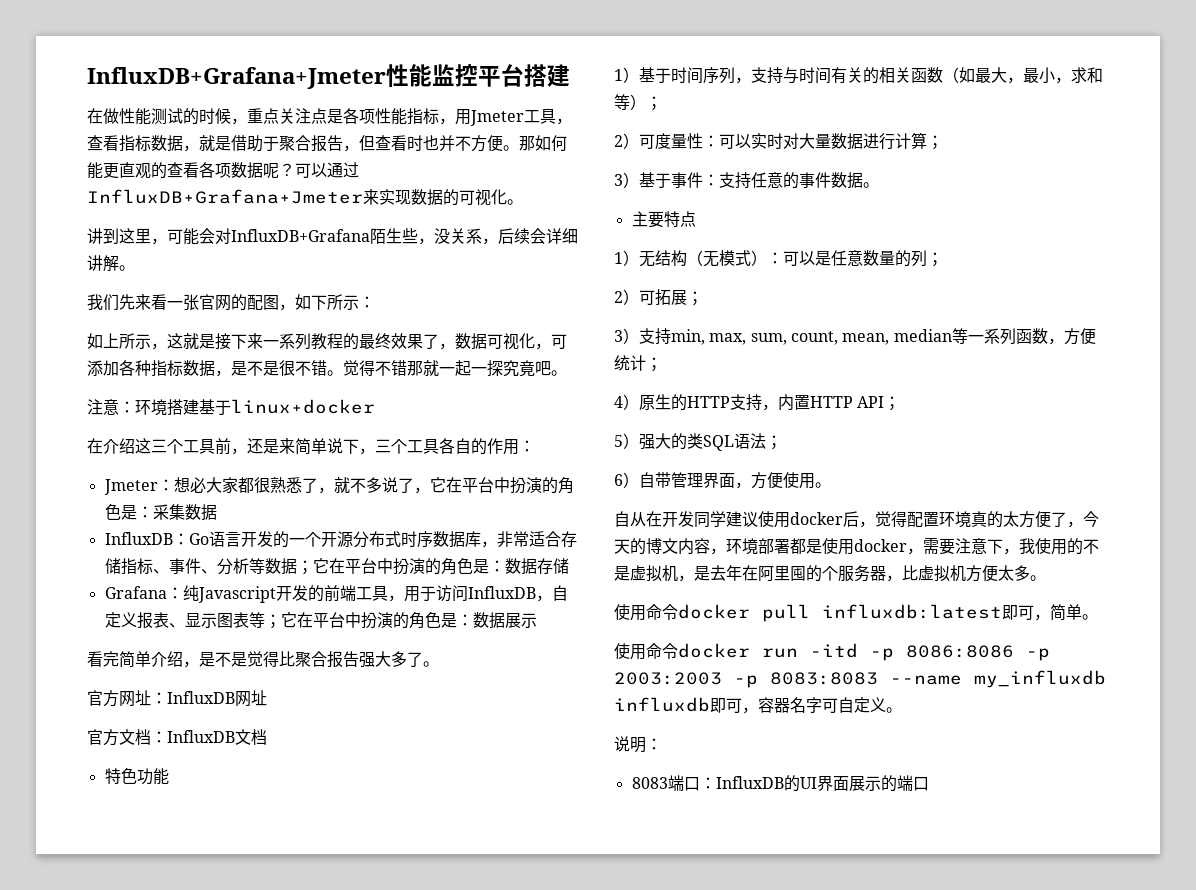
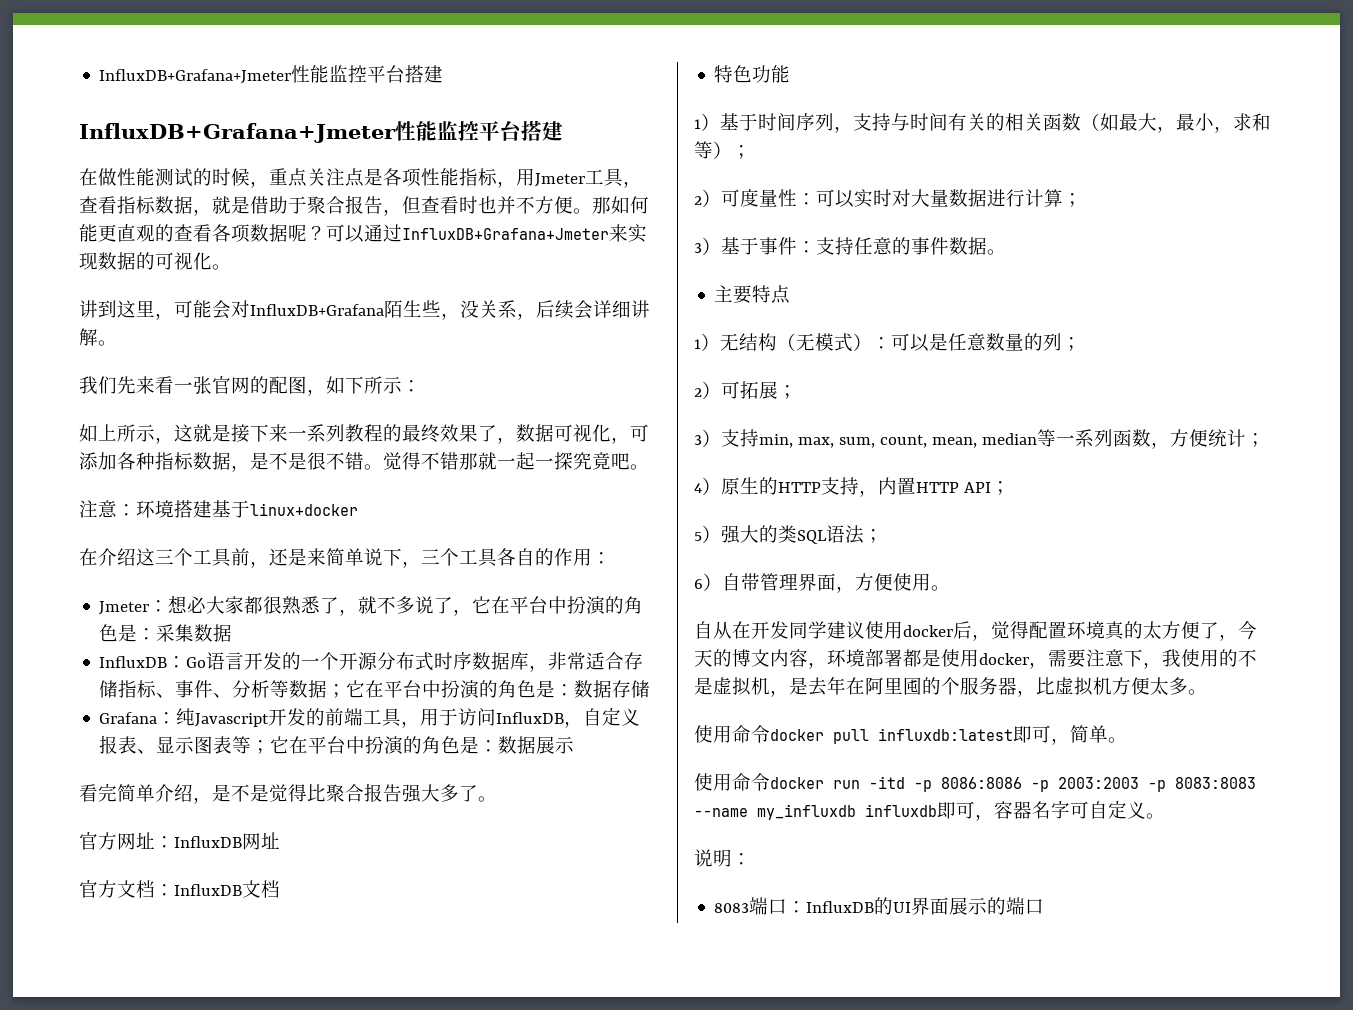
[87,64,570,89] InfluxDB+Grafana+Jmeter性能监控平台搭建 -> [99,65,444,84] [79,120,563,143] InfluxDB+Grafana+Jmeter性能监控平台搭建 // InfluxDB+Grafana+Jmeter性能监控平台搭建

